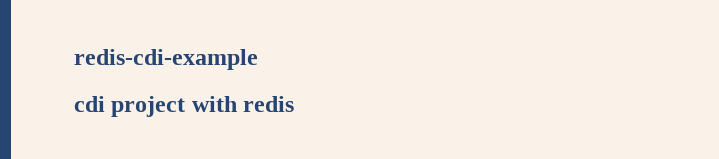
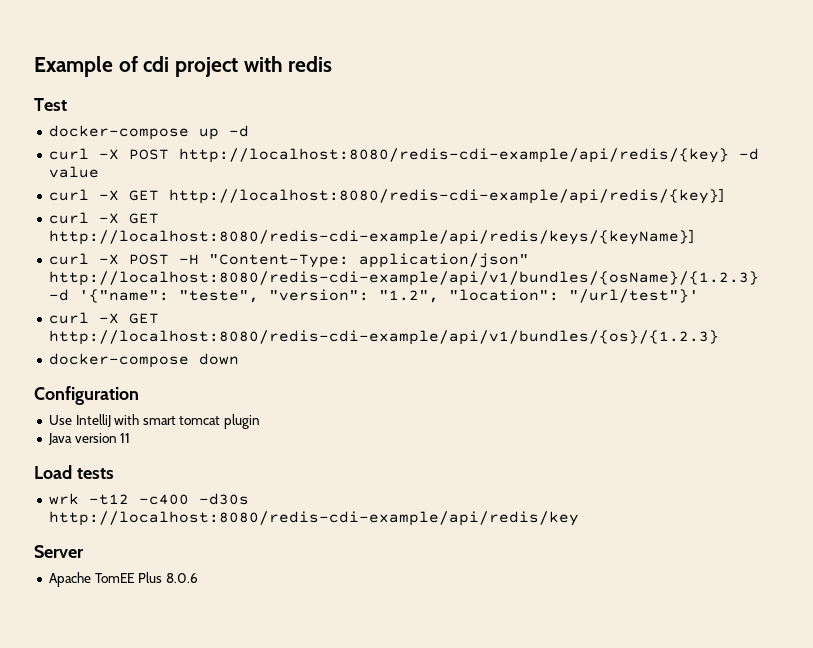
[74,49,258,70] redis-cdi-example // -> [34,56,138,77] Example of
(295, 104) none -> [34,98,67,111] [48,125,249,140] [48,148,759,163] [48,166,99,178] [48,189,724,204] [48,212,159,224] [48,230,694,245] [48,253,529,268] [48,271,759,286] [48,289,699,303] [48,312,159,324] [48,330,719,345] [48,353,239,368] [34,386,139,405] [48,414,261,429] [47,433,131,445] [34,465,114,479] [48,493,249,505] [48,511,579,526] [34,545,84,558] [48,572,198,587] // Test // docker-compose up -d // curl -X POST http://localhost:8080/redis-cdi-example/api/redis/{key} -d value // curl -X GET http://localhost:8080/redis-cdi-example/api/redis/{key}] // curl -X GET http://localhost:8080/redis-cdi-example/api/redis/keys/{keyName}] // curl -X POST -H "Content-Type: application/json" http://localhost:8080/redis-cdi-example/api/v1/bundles/{osName}/{1.2.3} -d '{"name": "teste", "version": "1.2", "location": "/url/test"}' // curl -X GET http://localhost:8080/redis-cdi-example/api/v1/bundles/{os}/{1.2.3} // docker-compose down // Configuration // Use IntelliJ with smart tomcat plugin // Java version 11 // Load tests // wrk -t12 -c400 -d30s http://localhost:8080/redis-cdi-example/api/redis/key // Server // Apache TomEE Plus 8.0.6

